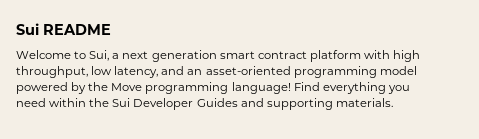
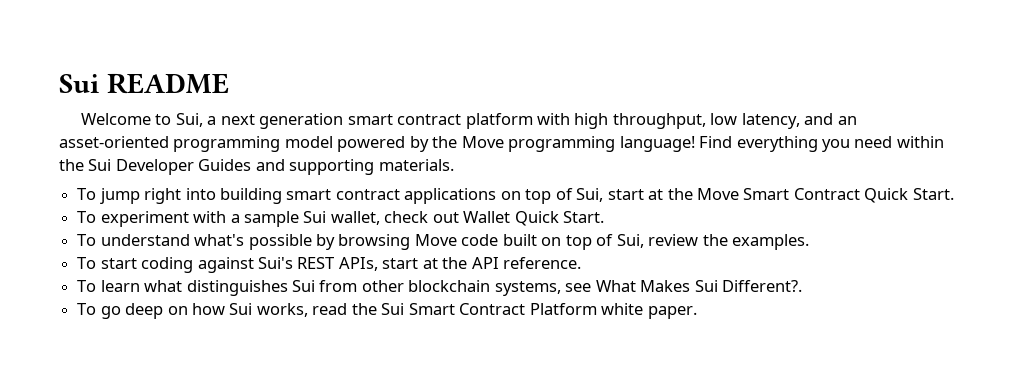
(393, 102) none -> [77,188,954,204] [77,211,605,227] [77,234,809,250] [77,257,582,273] [77,280,803,296] [77,303,697,319] // To jump right into building smart contract applications on top of Sui, start at the Move Smart Contract Quick Start. // To experiment with a sample Sui wallet, check out Wallet Quick Start. // To understand what's possible by browsing Move code built on top of Sui, review the examples. // To start coding against Sui's REST APIs, start at the API reference. // To learn what distinguishes Sui from other blockchain systems, see What Makes Sui Different?. // To go deep on how Sui works, read the Sui Smart Contract Platform white paper.

